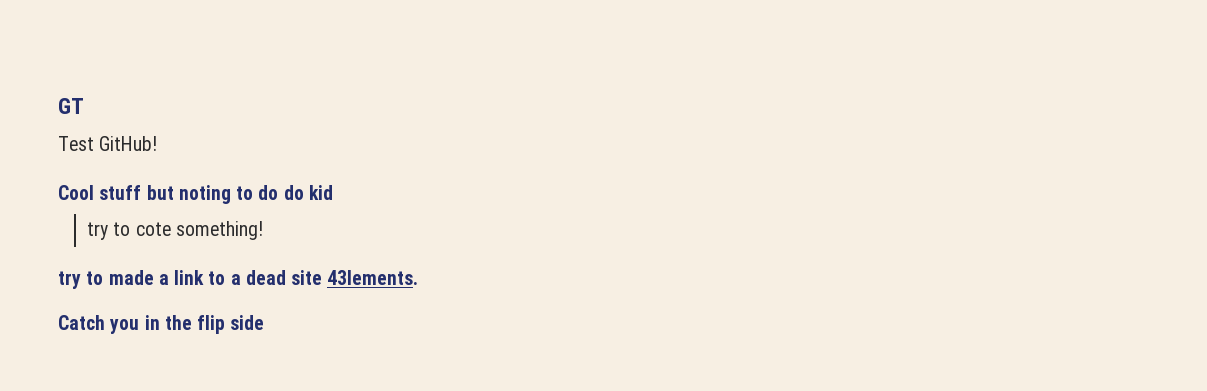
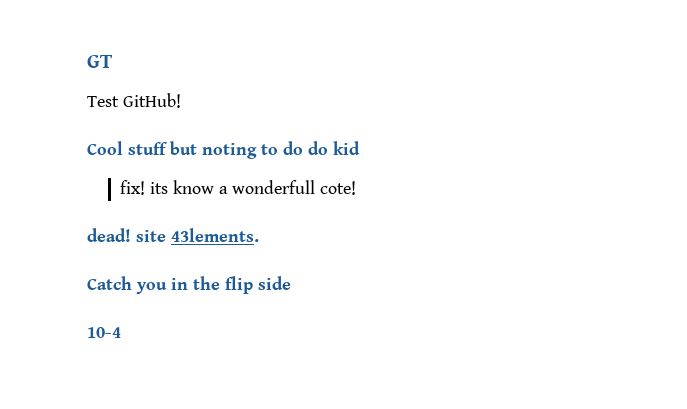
[87,221,264,240] [58,270,286,289] try to cote something! // try to made a link to a dead -> [120,180,356,195] [87,228,131,242] fix! its know a wonderfull cote! // dead!
(265, 322) none -> [87,327,121,338] // 10-4

